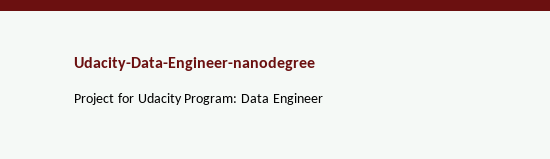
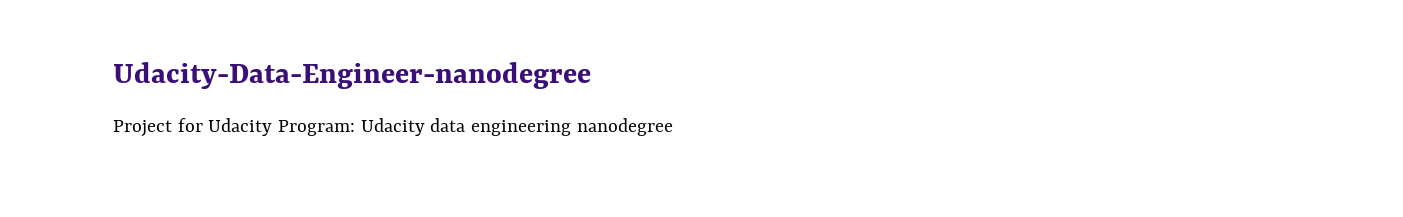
[241,93,323,105] Data Engineer -> [360,118,673,136] Udacity data engineering nanodegree

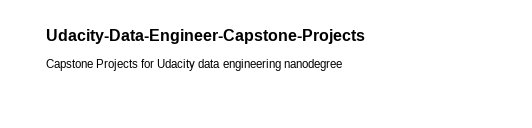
[113,62,591,89] [113,118,356,137] Udacity-Data-Engineer-nanodegree // Project for Udacity Program: -> [46,29,365,44] [46,59,155,71] Udacity-Data-Engineer-Capstone-Projects // Capstone Projects for

